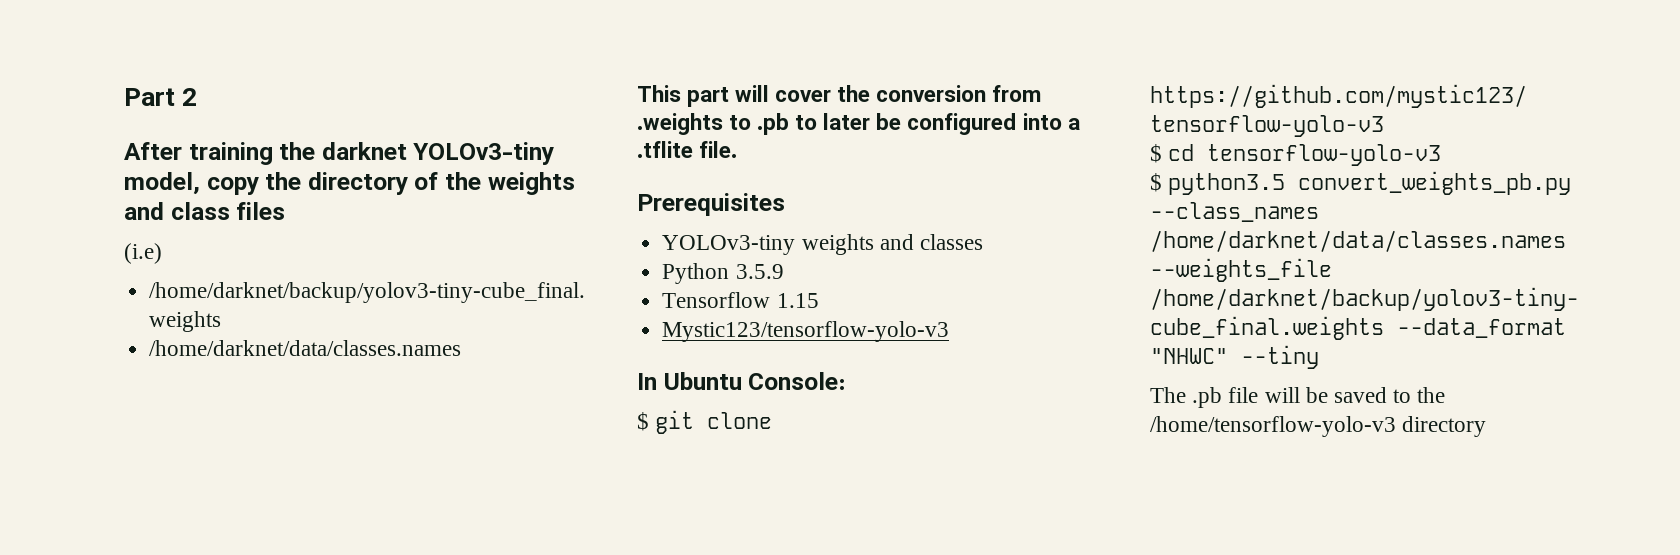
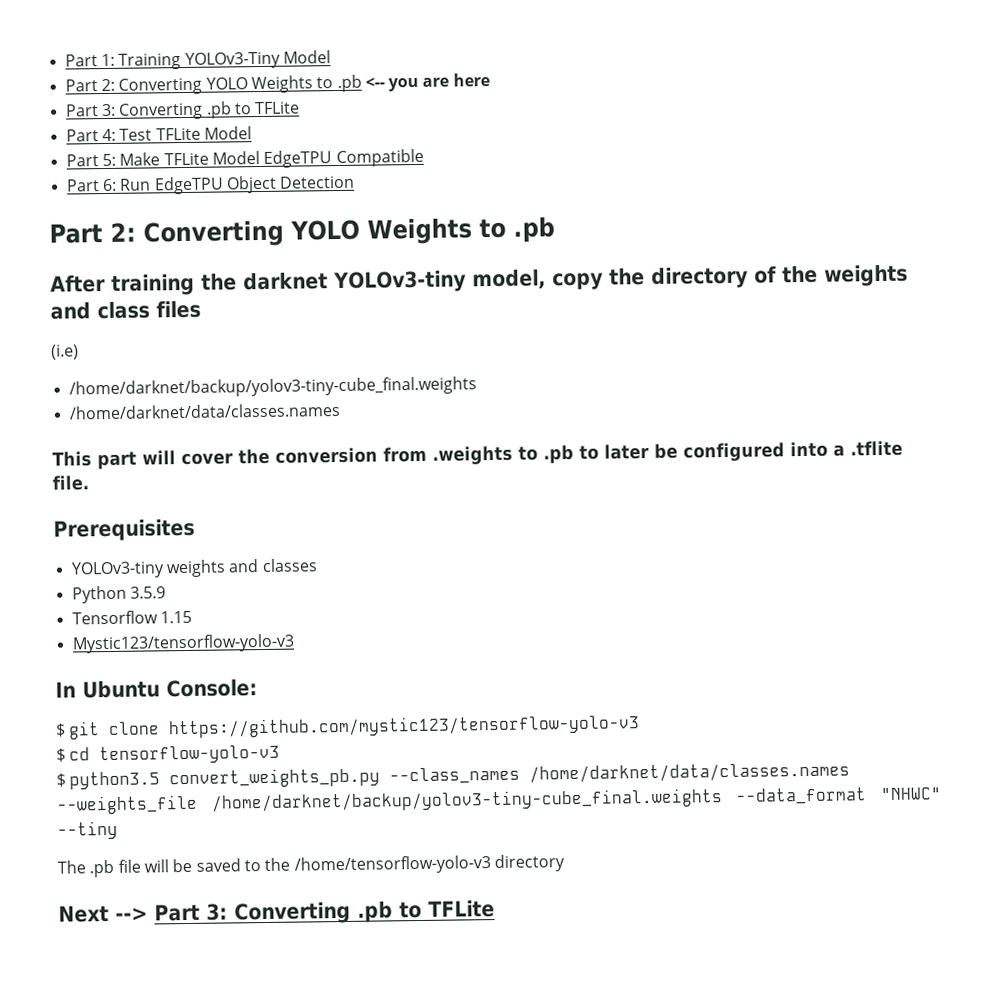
[124,88,198,106] Part 2 -> [64,50,331,70] [64,73,490,95] [64,101,301,120] [65,126,252,142] [65,148,424,168] [65,175,356,195] [49,217,555,248] Part 1: Training YOLOv3-Tiny Model // Part 2: Converting YOLO Weights to .pb <-- you are here // Part 3: Converting .pb to TFLite // Part 4: Test TFLite Model // Part 5: Make TFLite Model EdgeTPU Compatible // Part 6: Run EdgeTPU Object Detection // Part 2: Converting YOLO Weights to .pb
(1487, 426) none -> [58,900,495,925] // Next --> Part 3: Converting .pb to TFLite

